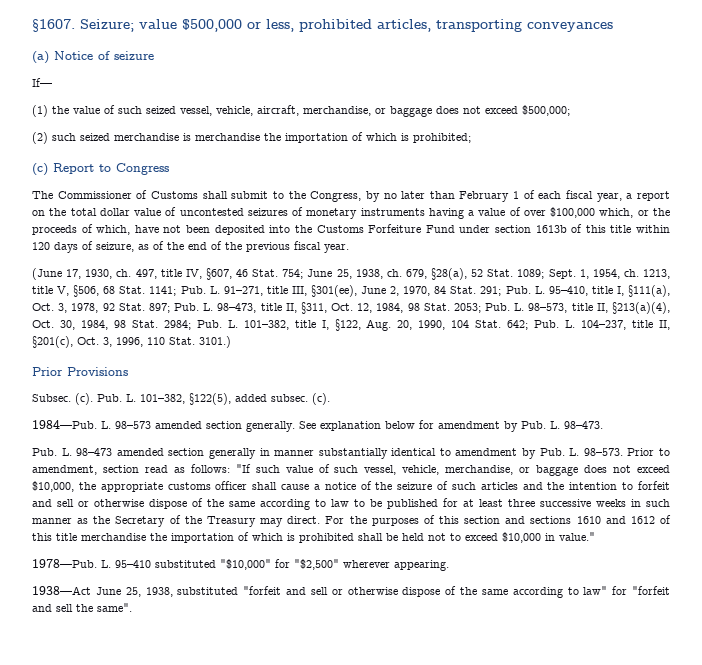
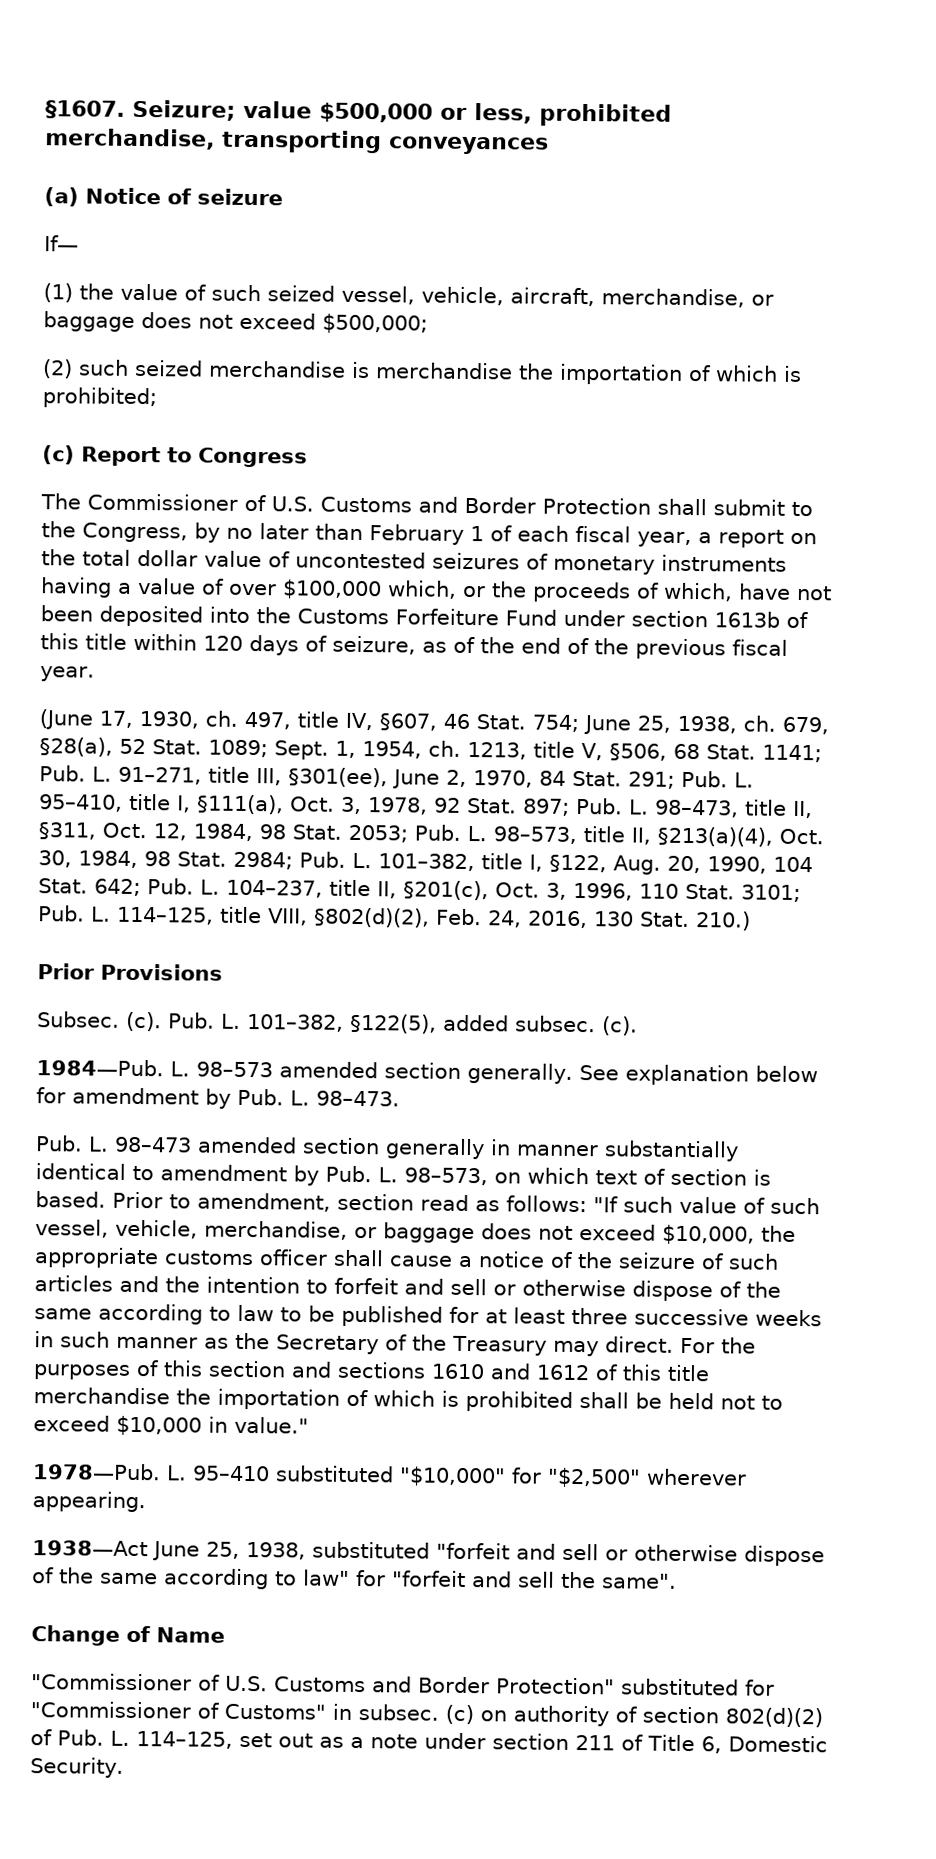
[377,19,431,32] articles, -> [45,128,215,150] merchandise,
[150,191,198,199] Customs -> [271,496,651,515] U.S. Customs and Border Protection
[199,336,231,348] 3101.) -> [741,884,801,903] [38,905,751,931] 3101; Pub. L. 114–125, title VIII, §802(d)(2), Feb. 24, 2016, 130 Stat. 210.)
[583,448,623,456] 98–573. -> [404,1167,771,1186] [35,1191,106,1208] 98–573, on which text of section is based.
(132, 607) none -> [31,1625,225,1646] [31,1673,775,1696] [30,1701,823,1728] [30,1729,828,1754] [30,1757,124,1778] // Change of Name // "Commissioner of U.S. Customs and Border Protection" substituted for "Commissioner of Customs" in subsec. (c) on authority of section 802(d)(2) of Pub. L. 114–125, set out as a note under section 211 of Title 6, Domestic Security.

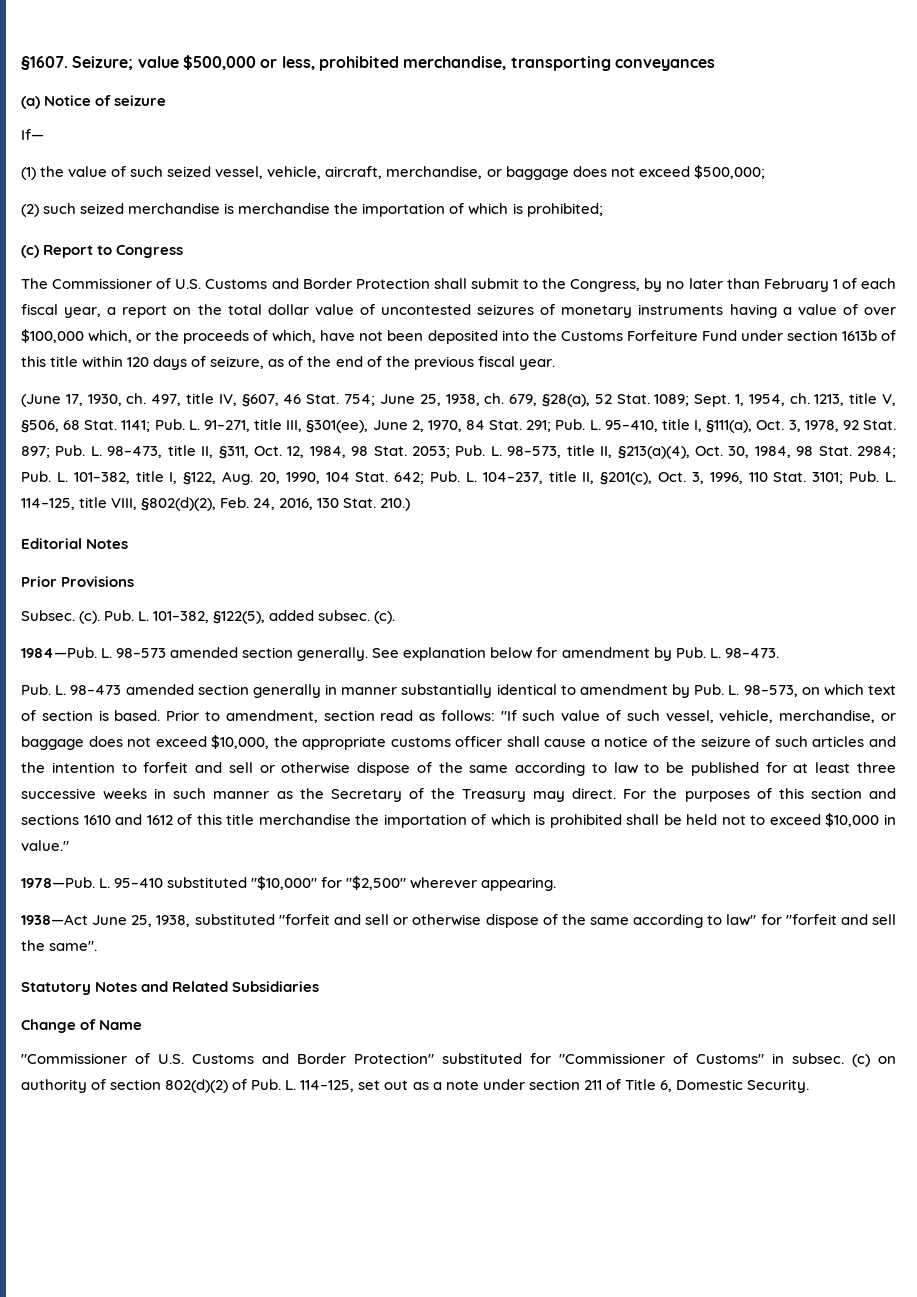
(751, 921) none -> [21,538,129,549] // Editorial Notes
(677, 1581) none -> [21,981,320,995] // Statutory Notes and Related Subsidiaries

